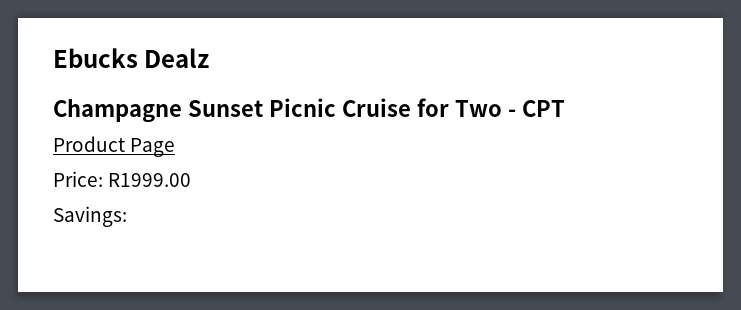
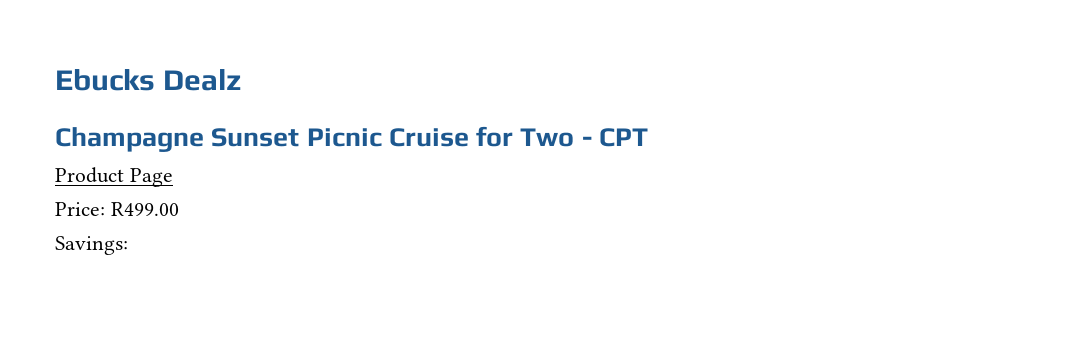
[108,173,192,187] R1999.00 -> [110,202,179,216] R499.00

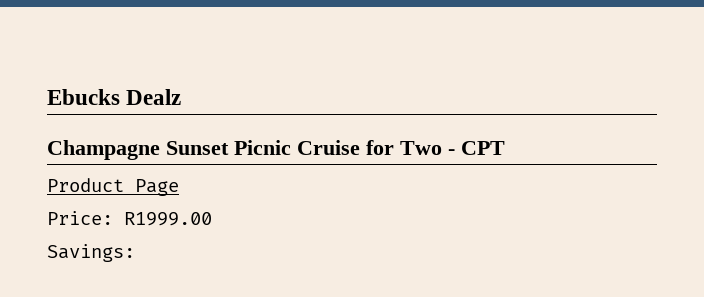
[110,202,179,216] R499.00 -> [124,212,212,226] R1999.00

